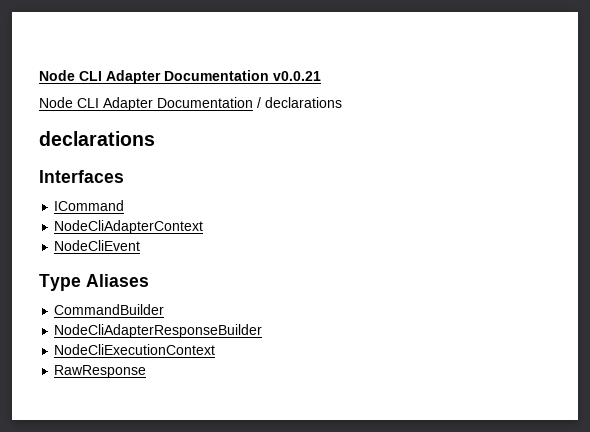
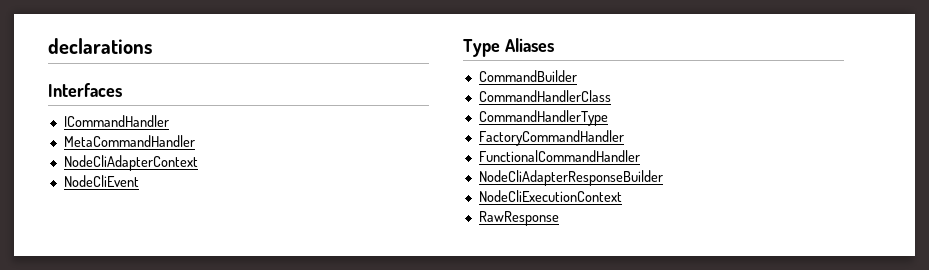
[39,70,321,84] [39,97,342,111] Node CLI Adapter Documentation v0.0.21 // Node CLI Adapter Documentation / declarations // -> (48, 46) none
[54,200,125,211] ICommand -> [63,115,169,127] [63,135,195,147] ICommandHandler // MetaCommandHandler
(165, 309) none -> [478,90,611,102] [478,110,608,126] [478,130,624,146] [478,150,640,162] // CommandHandlerClass // CommandHandlerType // FactoryCommandHandler // FunctionalCommandHandler

